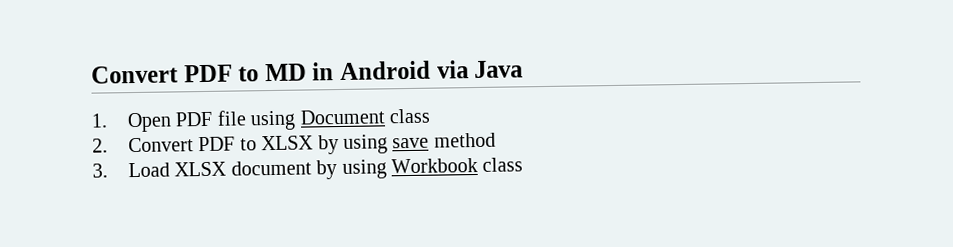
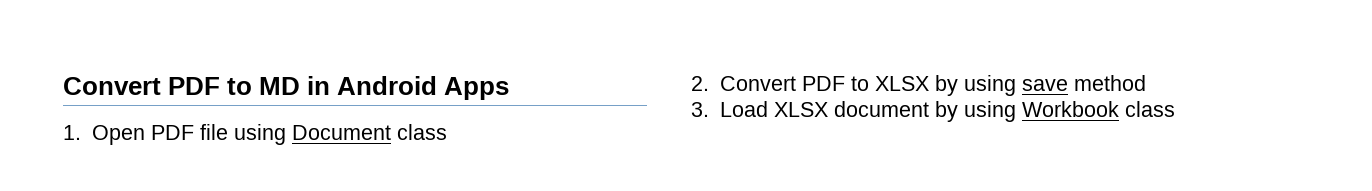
[436,60,524,79] via Java -> [444,77,510,100] Apps

